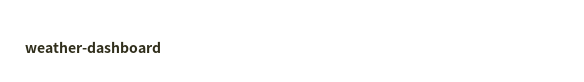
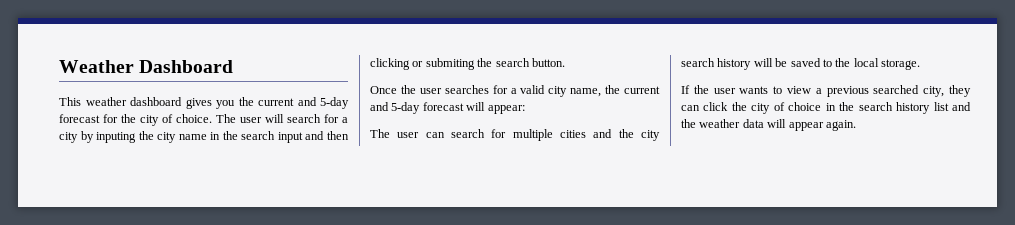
[25,41,161,53] weather-dashboard -> [59,60,234,73] [59,97,349,109] [59,114,348,126] [59,131,349,143] [370,58,565,70] [370,85,660,97] [370,102,525,114] [370,129,660,141] [681,58,920,70] [681,85,971,97] [681,102,971,114] [681,119,856,131] Weather Dashboard // This weather dashboard gives you the current and 5-day forecast for the city of choice. The user will search for a city by inputing the city name in the search input and then clicking or submiting the search button. // Once the user searches for a valid city name, the current and 5-day forecast will appear: // The user can search for multiple cities and the city search history will be saved to the local storage. // If the user wants to view a previous searched city, they can click the city of choice in the search history list and the weather data will appear again.

